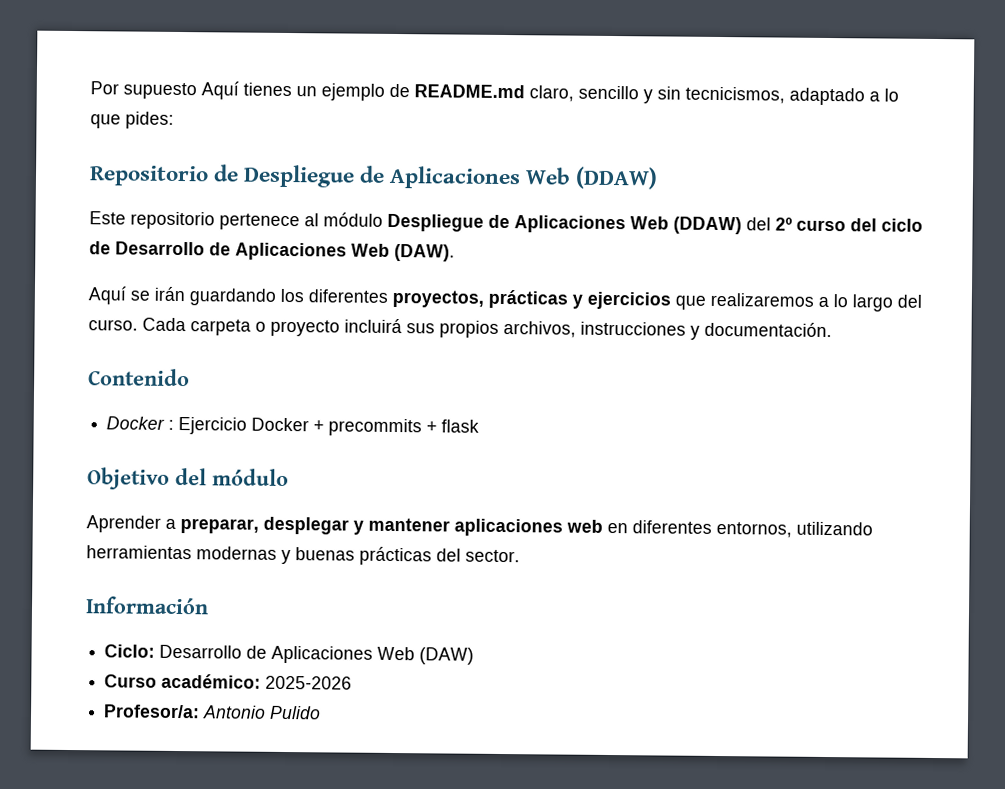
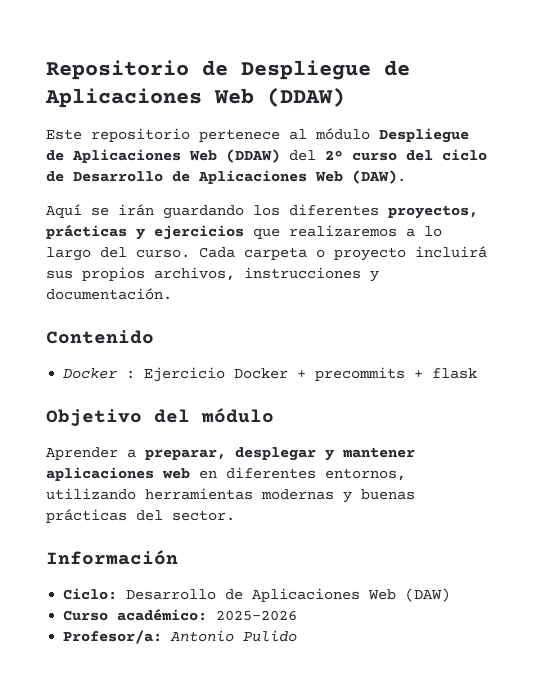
[90,81,899,106] [90,111,174,129] Por supuesto Aquí tienes un ejemplo de README.md claro, sencillo y sin tecnicismos, adaptado a lo que pides: // -> (46, 70) none

